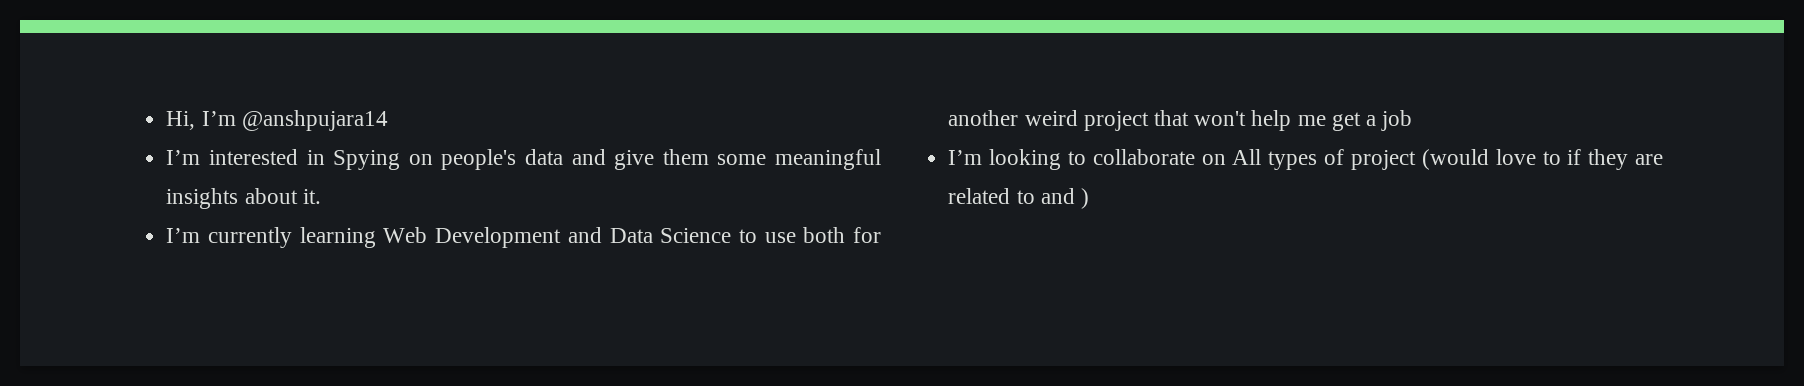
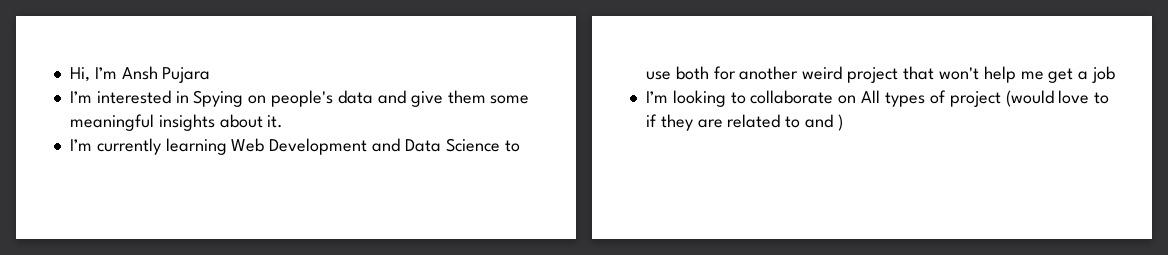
[241,110,388,131] @anshpujara14 -> [121,66,211,83] Ansh Pujara

